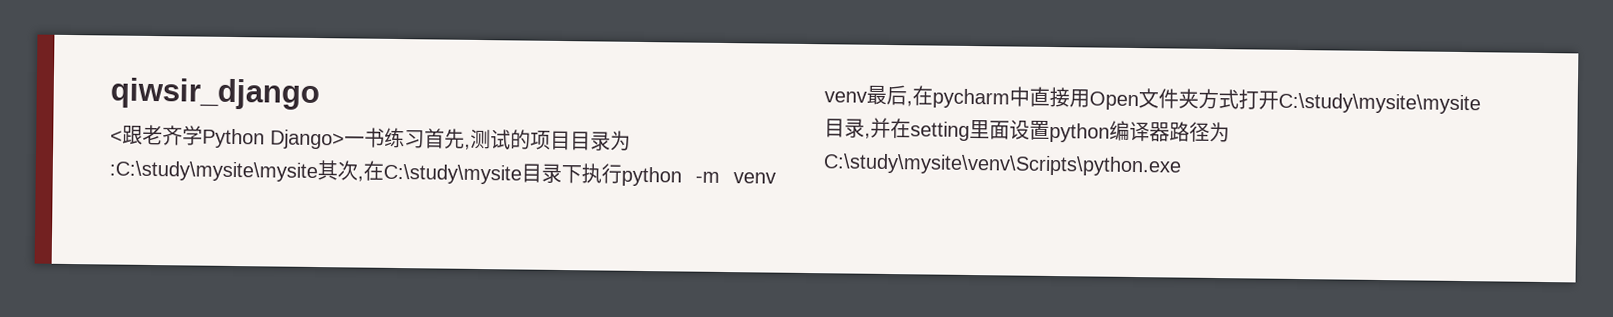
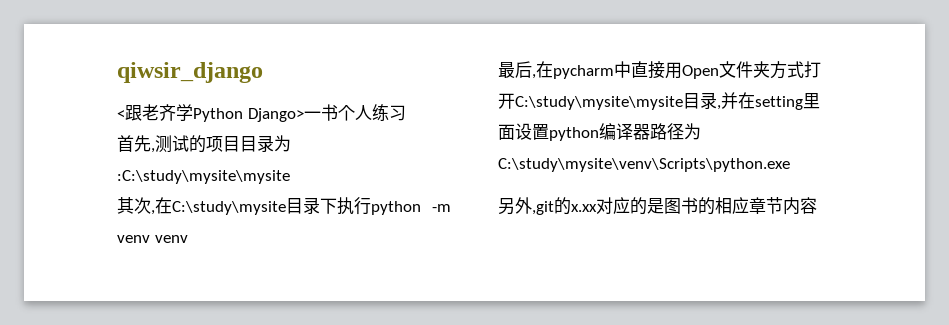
(385, 137) none -> [337,105,372,121] 个人
(425, 139) none -> (406, 113) //
(318, 171) none -> (290, 177) //
(867, 97) none -> (188, 239) //
(1182, 165) none -> [498,197,817,215] // 另外,git的x.xx对应的是图书的相应章节内容

